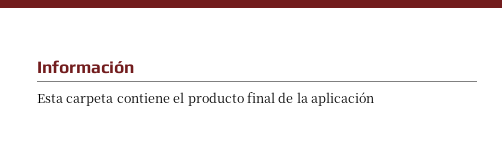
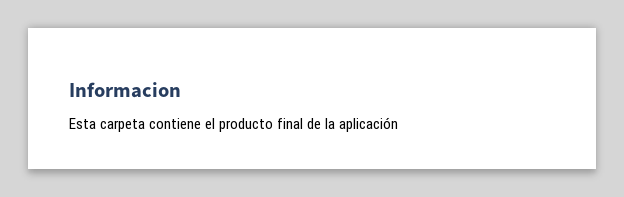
[37,60,134,74] Información -> [69,82,181,98] Informacion

